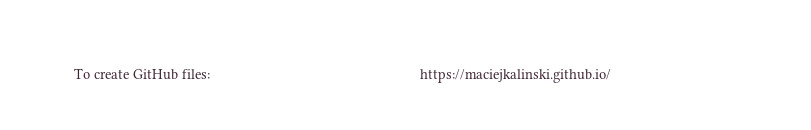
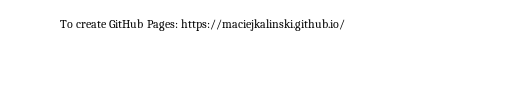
[182,69,210,79] files: -> [146,20,178,31] Pages:

